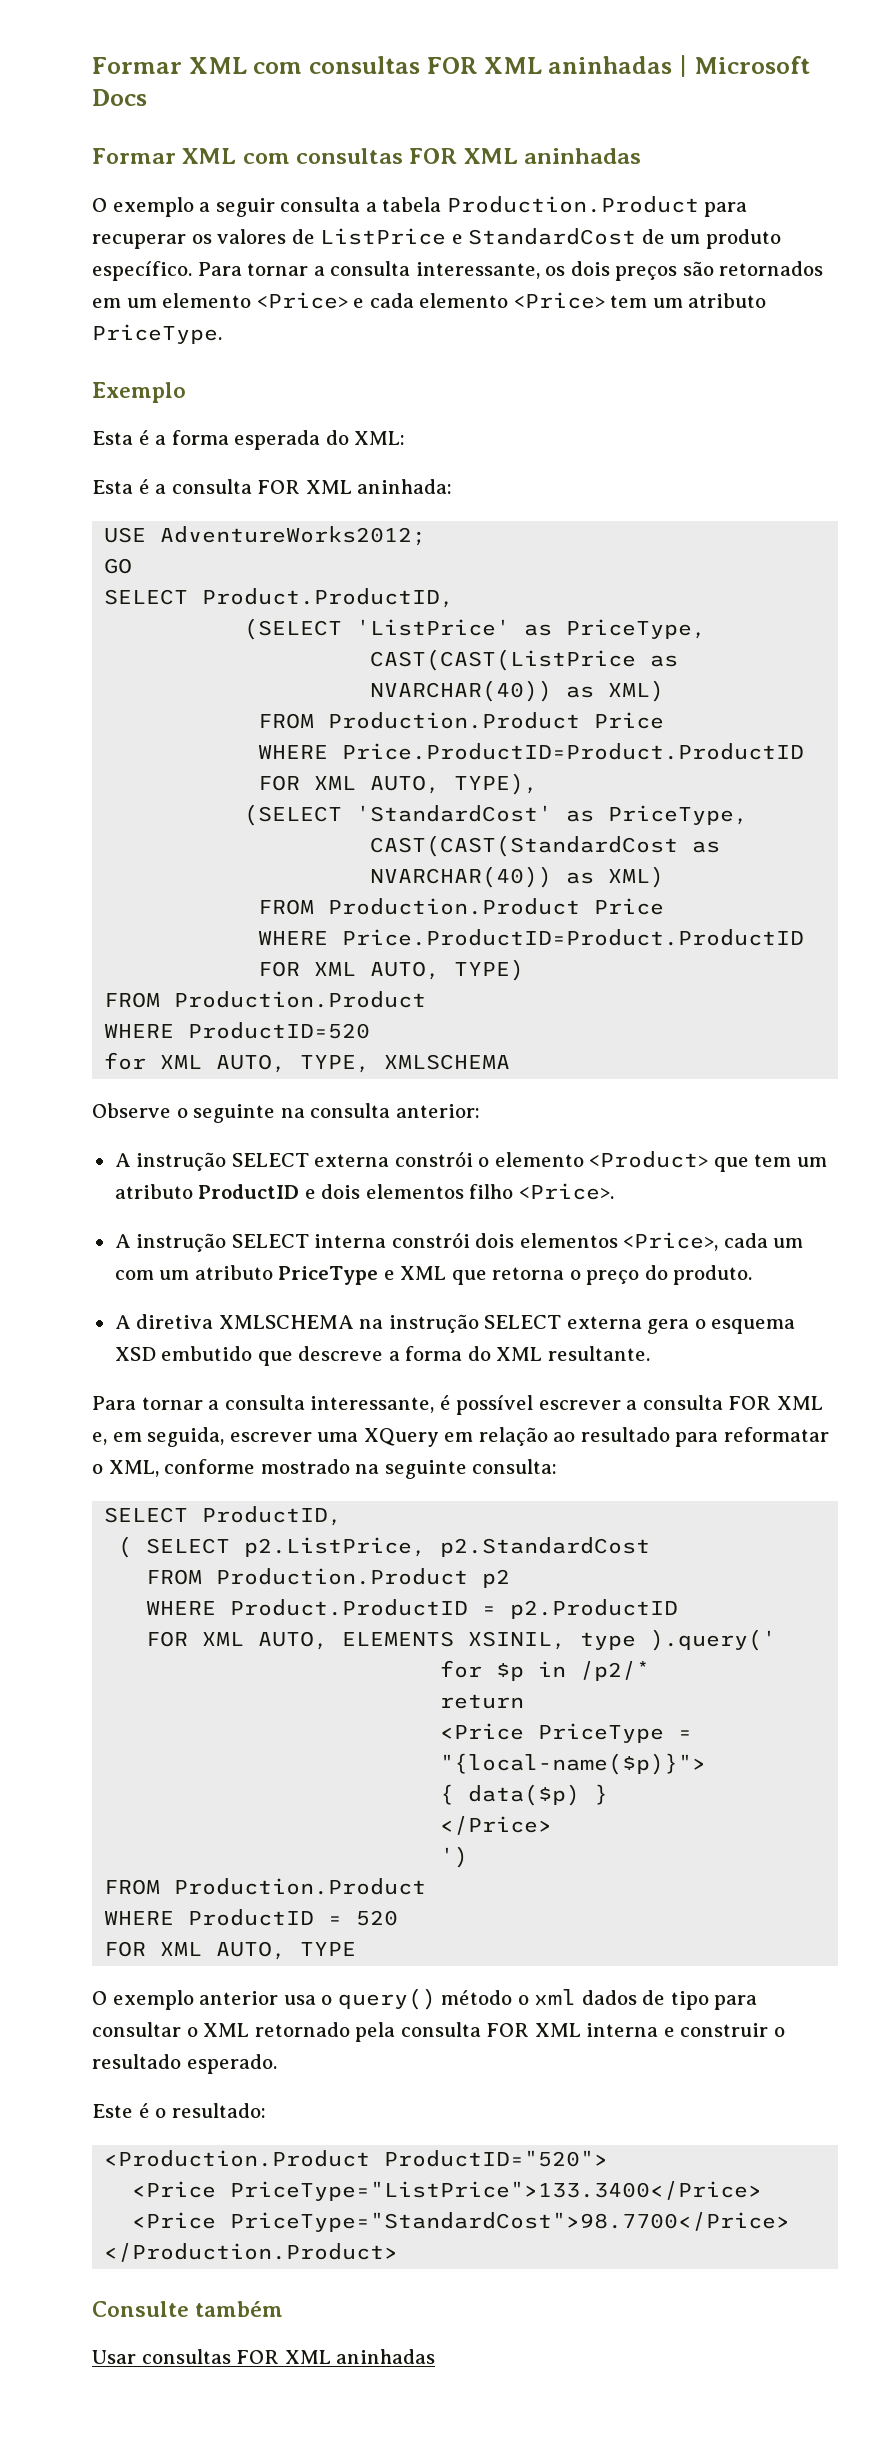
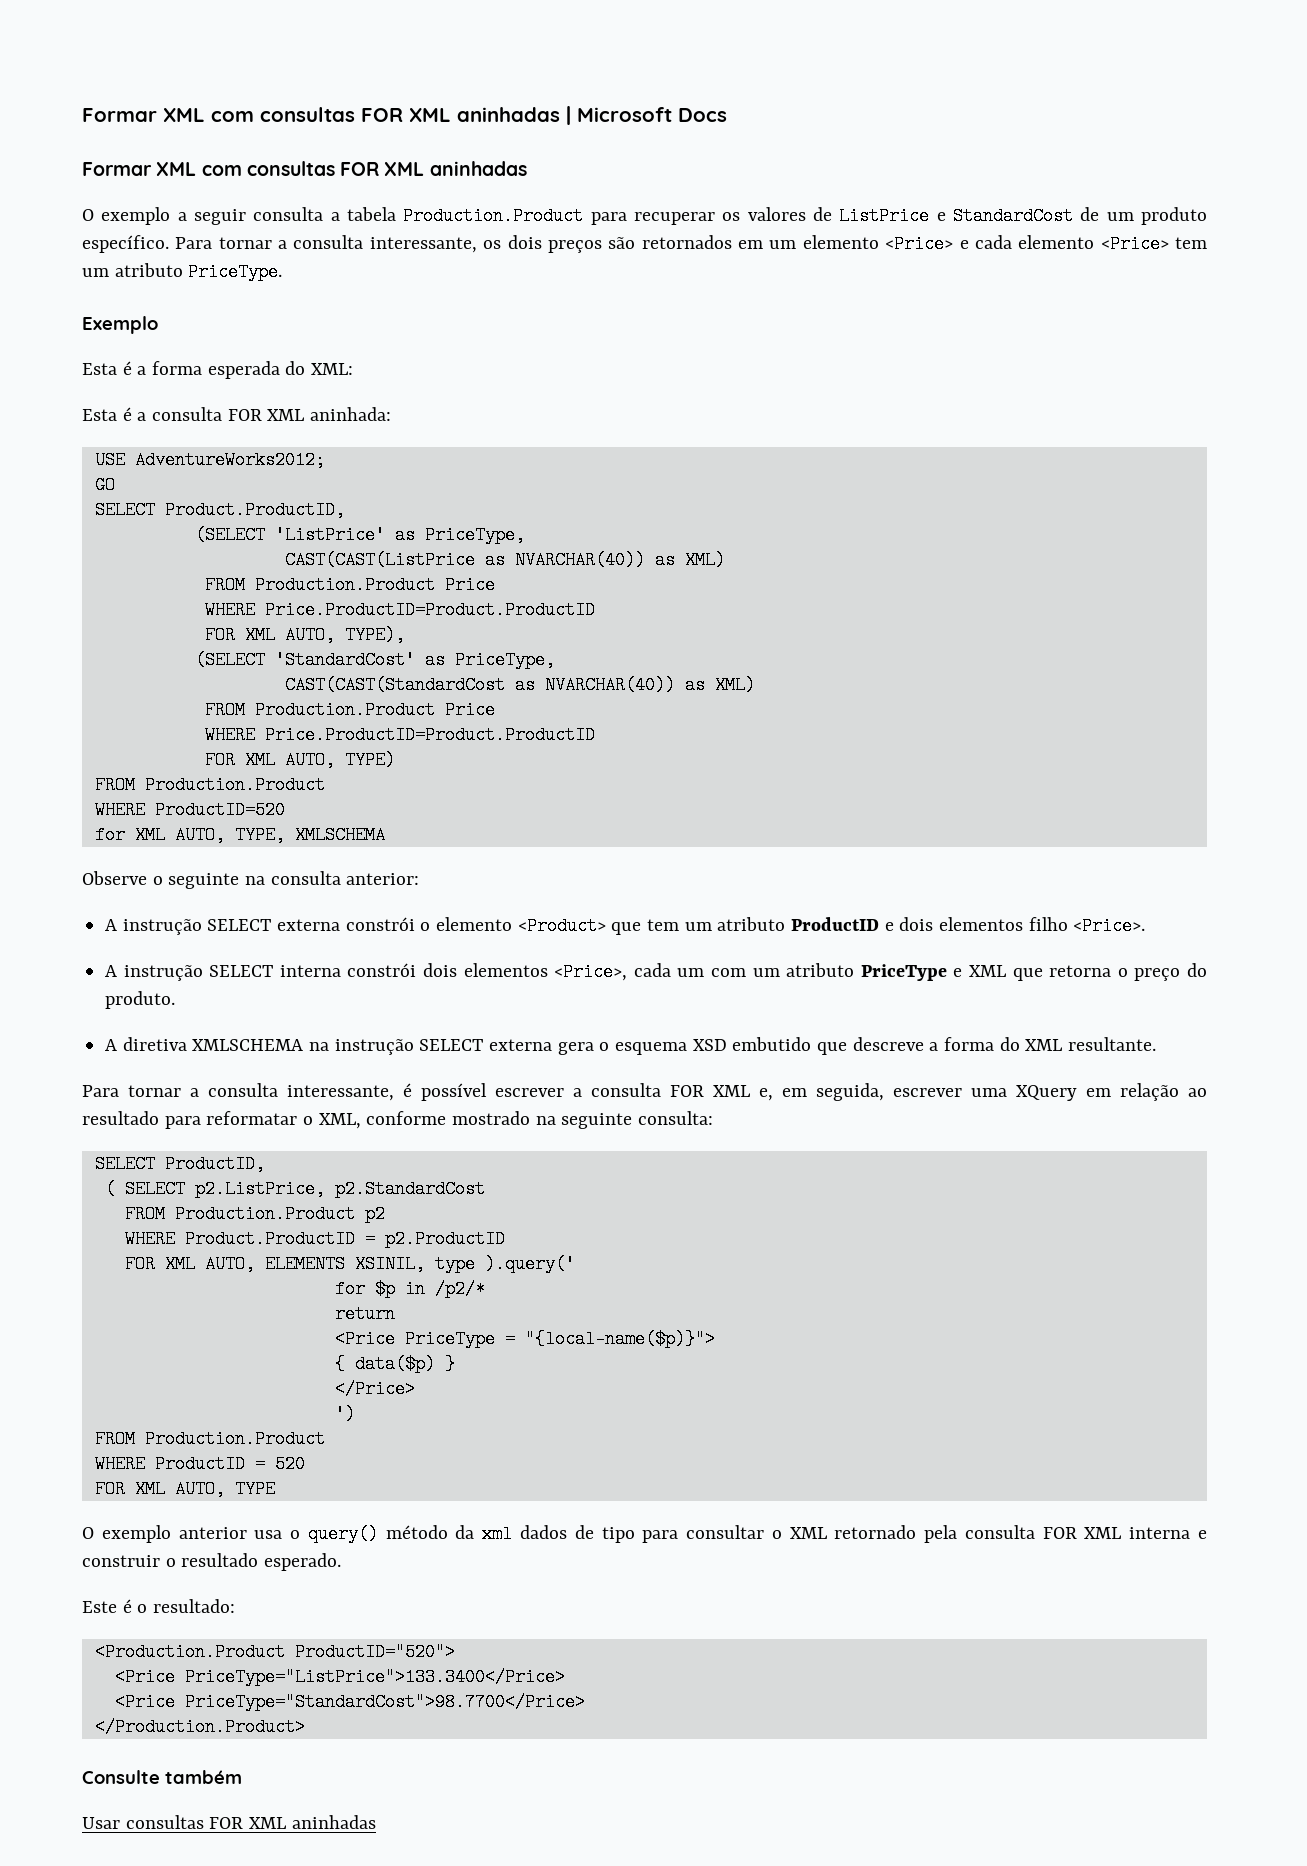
[517,1995,529,2005] o -> [455,1525,475,1539] da

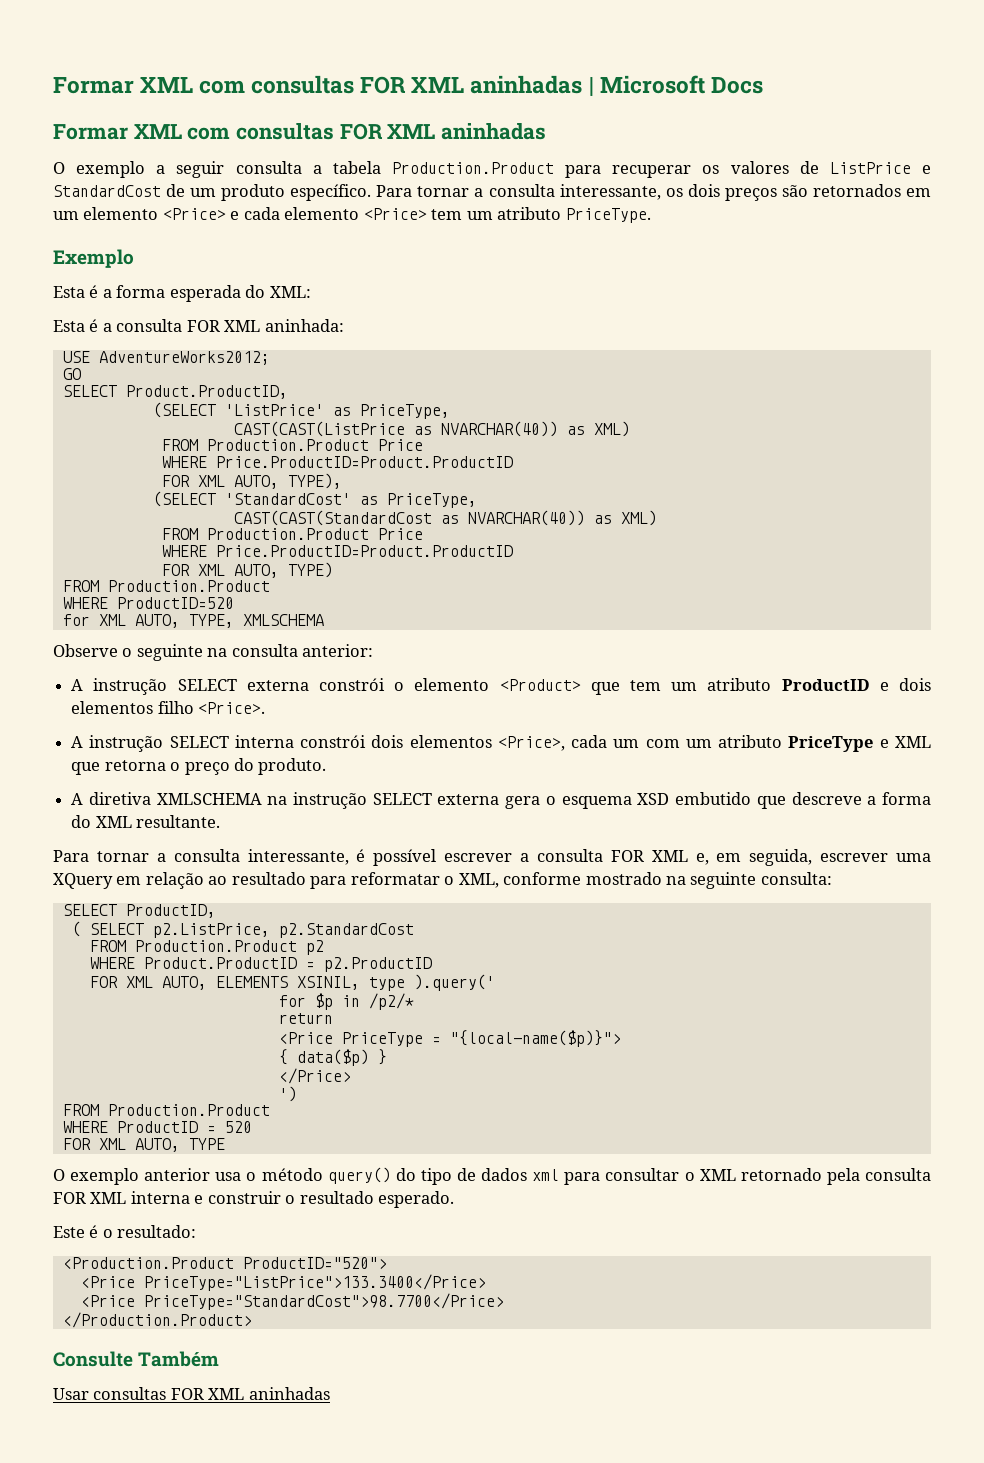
[307,1525,635,1543] query() método da xml dados de tipo -> [261,1167,560,1185] método query() do tipo de dados xml
[165,1770,242,1784] também -> [138,1351,220,1367] Também

